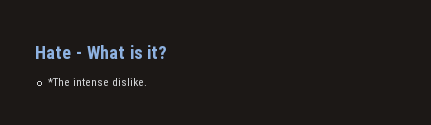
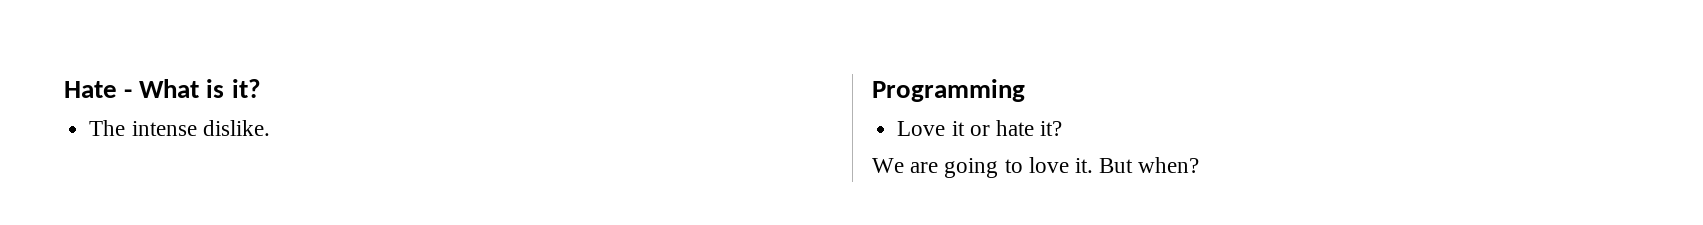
[47,78,70,86] *The -> [89,120,126,136] The
(147, 82) none -> [872,79,1025,102] [897,120,1063,136] [872,157,1200,178] // Programming // Love it or hate it? // We are going to love it. But when?

